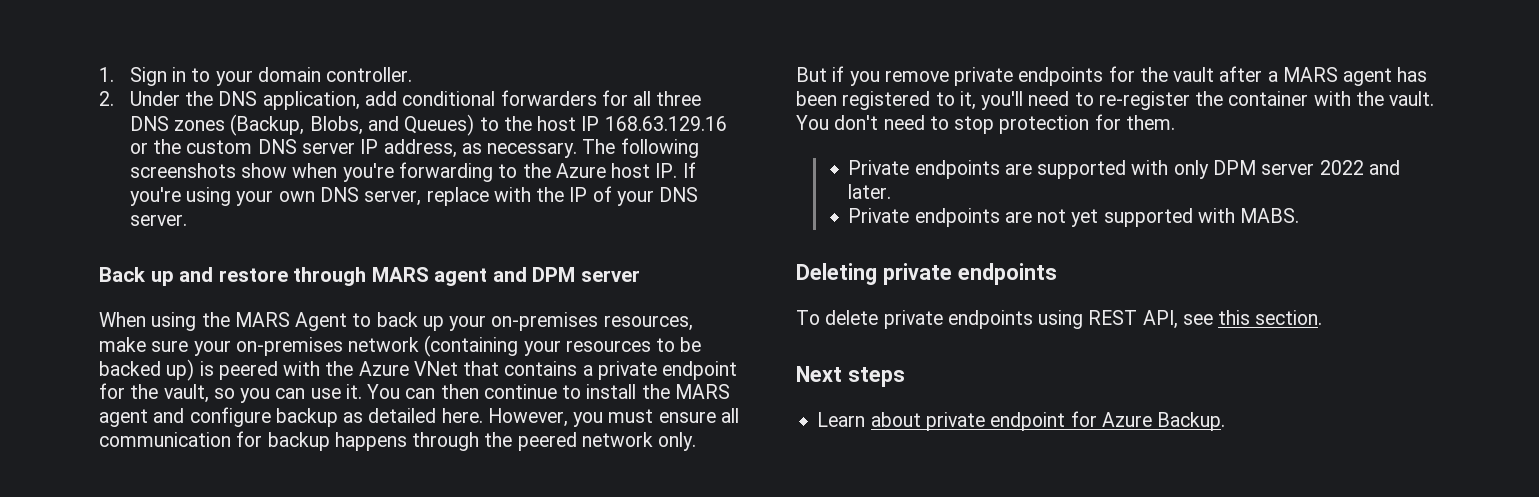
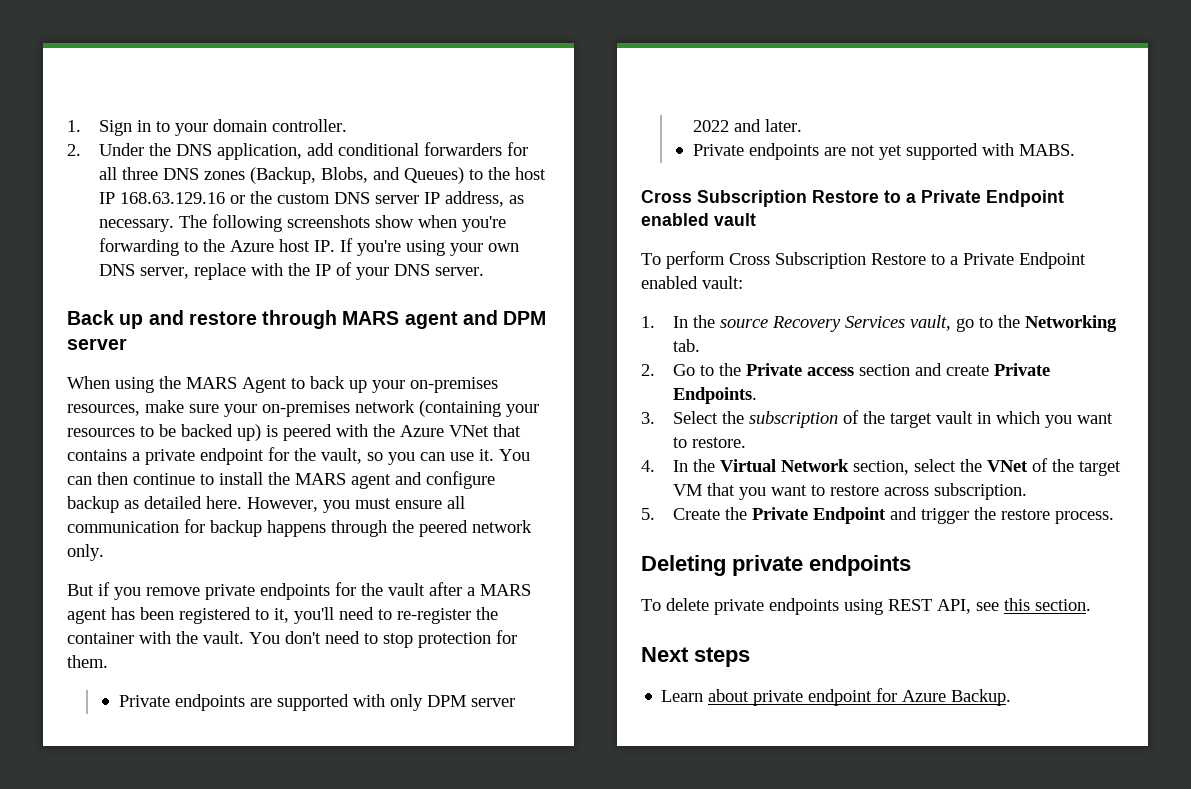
(1300, 215) none -> [641,190,1064,207] [641,213,756,226] [641,251,1086,269] [641,276,743,289] [641,315,1117,332] [672,339,700,352] [641,363,1050,376] [672,387,757,404] [641,410,1113,428] [672,437,746,448] [641,458,1121,476] [672,483,1027,500] [641,507,1114,524] // Cross Subscription Restore to a Private Endpoint enabled vault // To perform Cross Subscription Restore to a Private Endpoint enabled vault: // 1. In the source Recovery Services vault, go to the Networking tab. // 2. Go to the Private access section and create Private Endpoints. // 3. Select the subscription of the target vault in which you want to restore. // 4. In the Virtual Network section, select the VNet of the target VM that you want to restore across subscription. // 5. Create the Private Endpoint and trigger the restore process.

